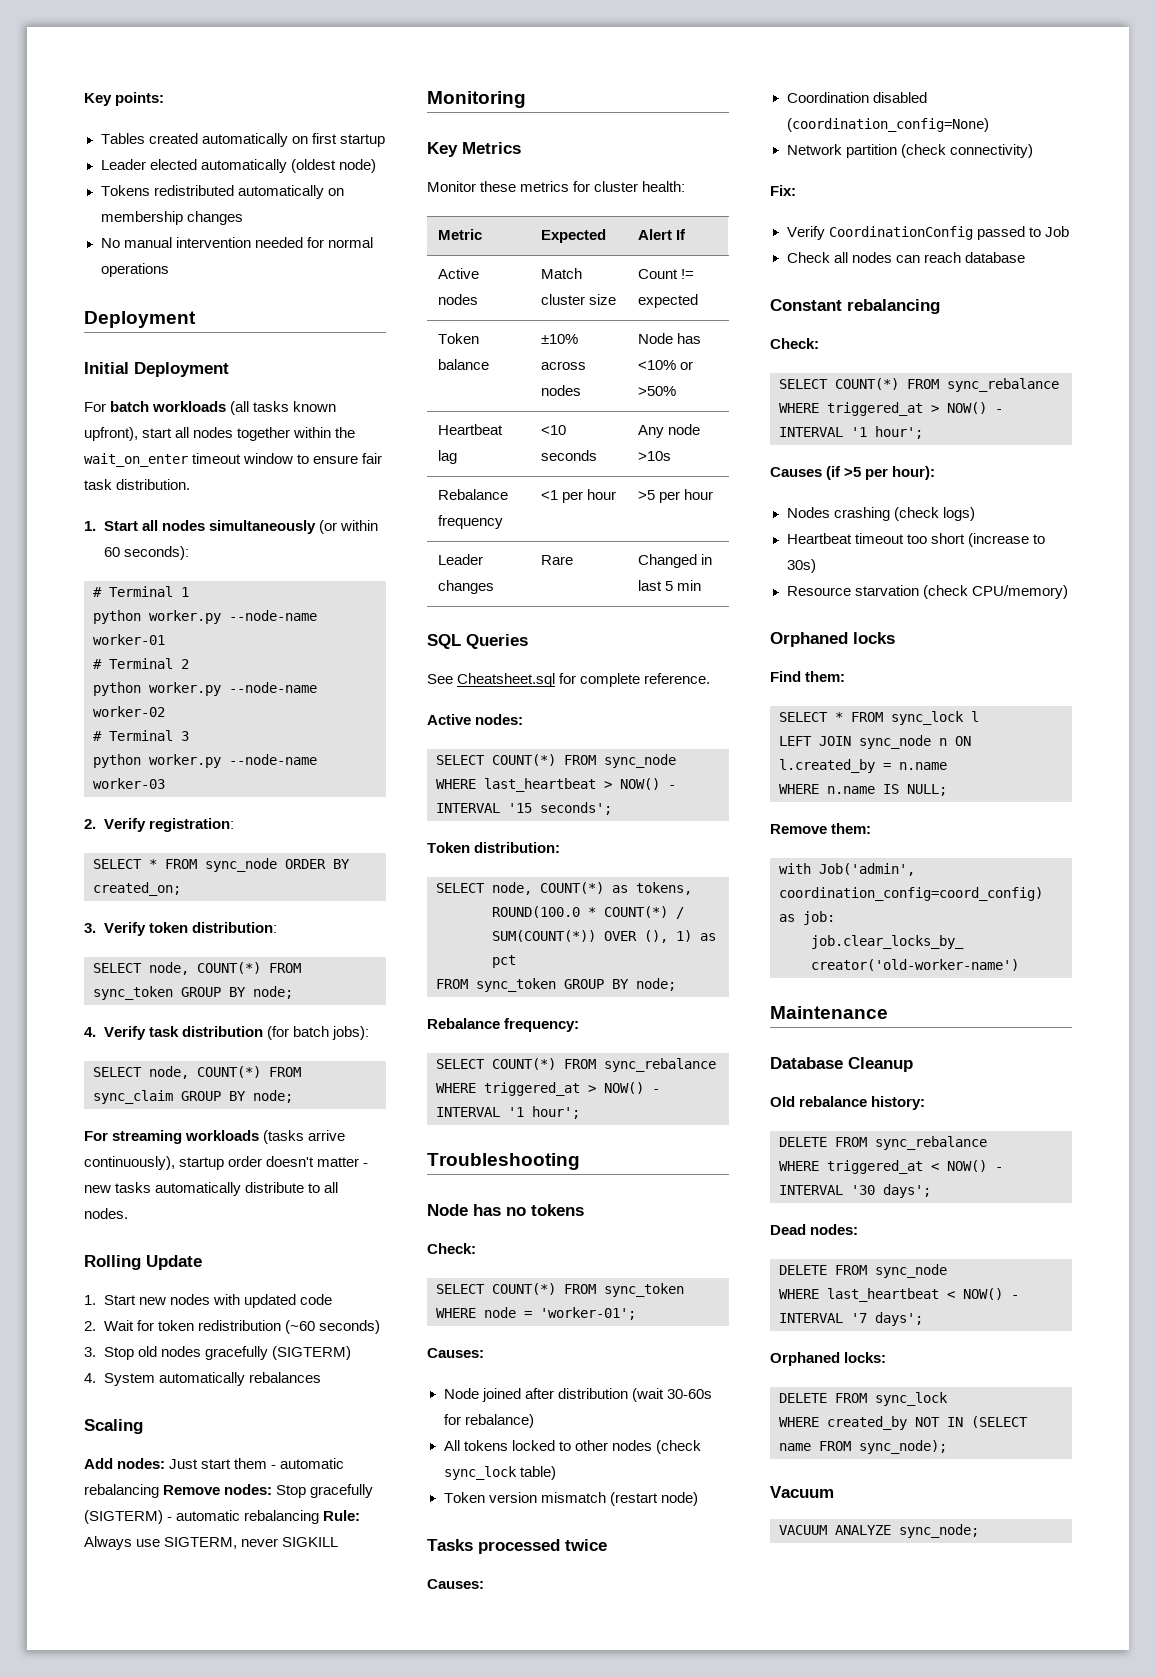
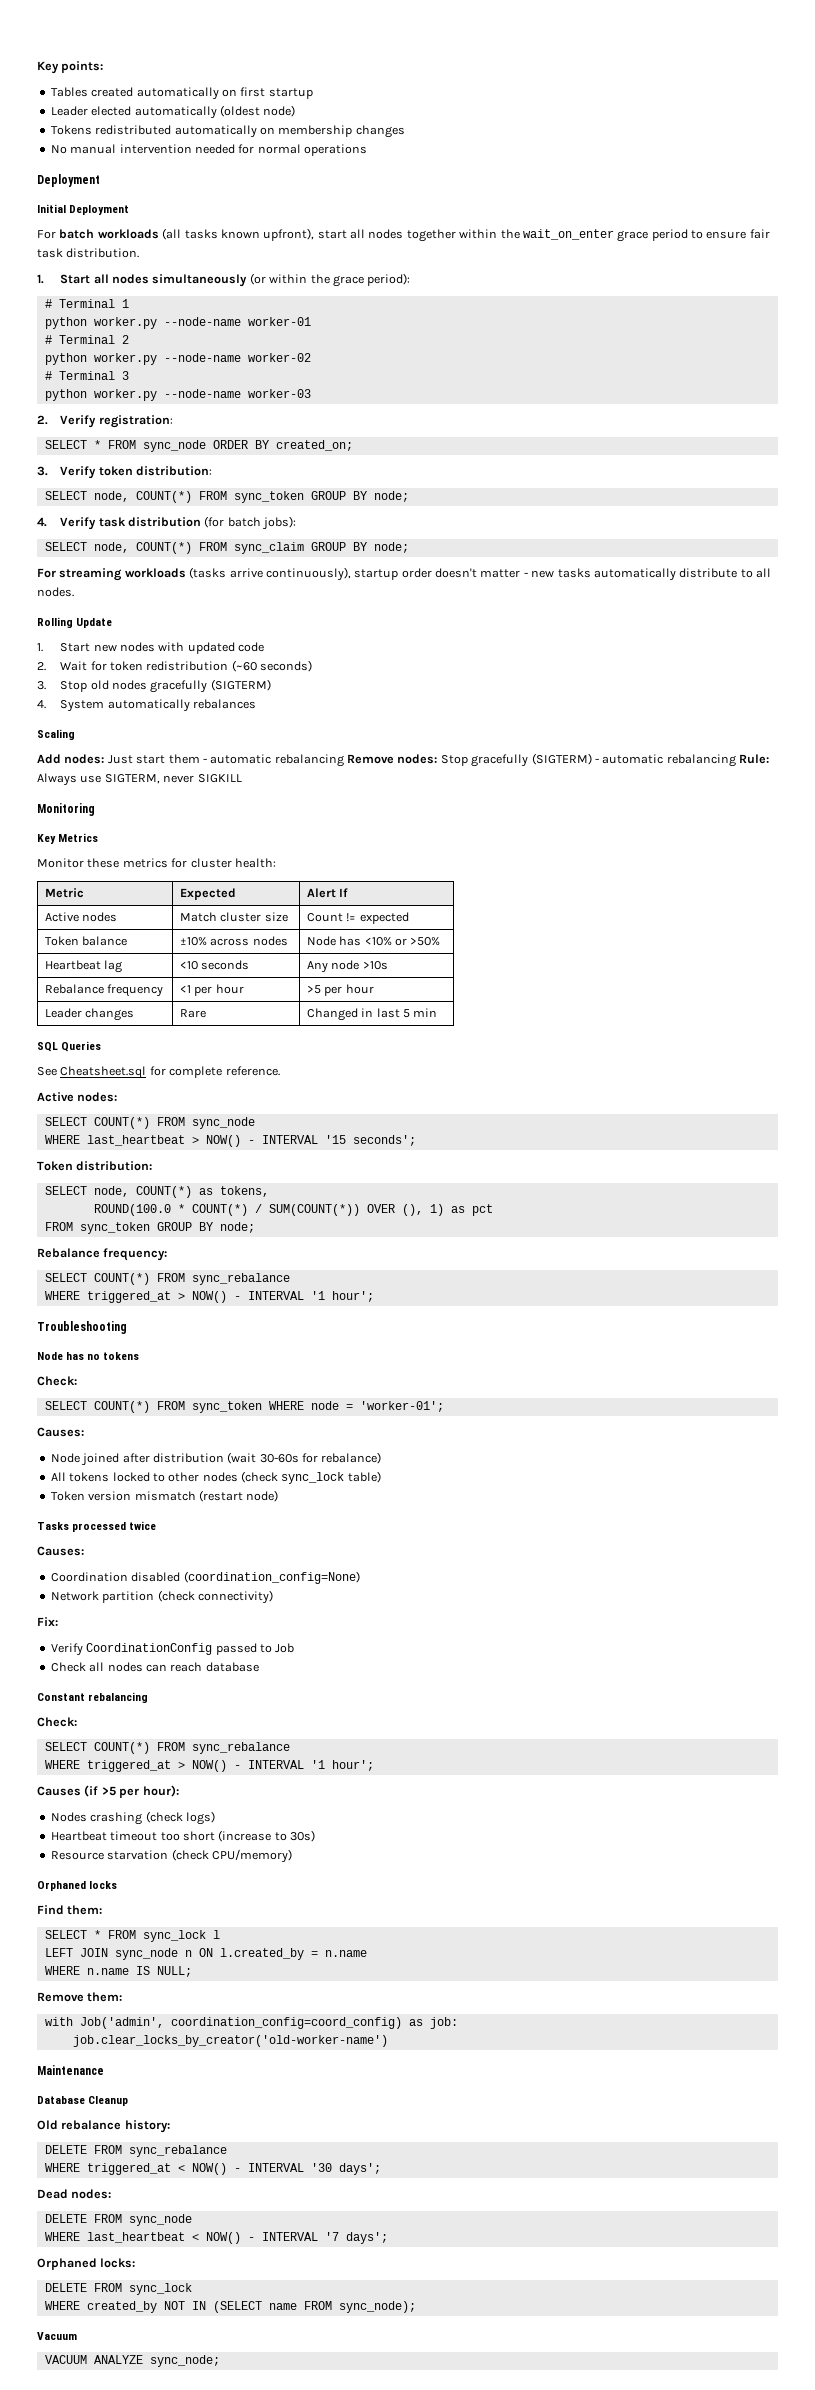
[192,453,294,464] timeout window -> [617,229,688,242] grace period
[103,546,189,560] 60 seconds): -> [310,273,411,287] the grace period):

